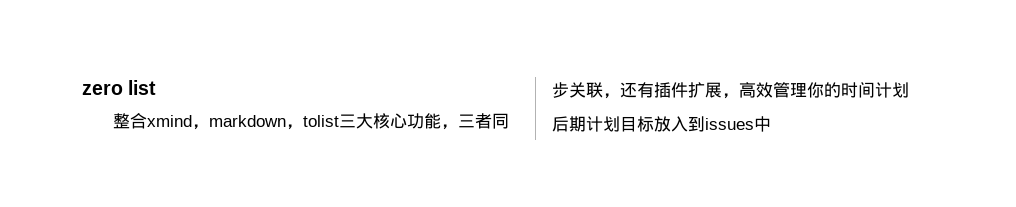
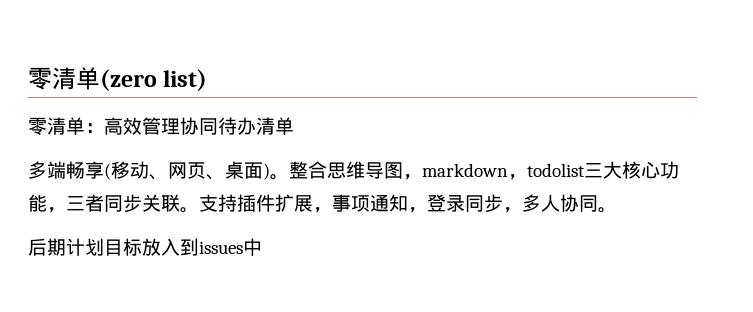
[82,80,157,95] [113,113,193,129] zero list // 整合xmind -> [28,67,208,91] [28,117,294,135] [28,161,403,180] 零清单(zero list) // 零清单：高效管理协同待办清单 // 多端畅享(移动、网页、桌面)。整合思维导图
[303,115,340,127] tolist -> [527,163,585,177] todolist
[603,82,654,99] ，还有 -> [180,194,237,213] 。支持
[739,82,909,98] 高效管理你的时间计划 -> [332,194,617,213] 事项通知，登录同步，多人协同。

